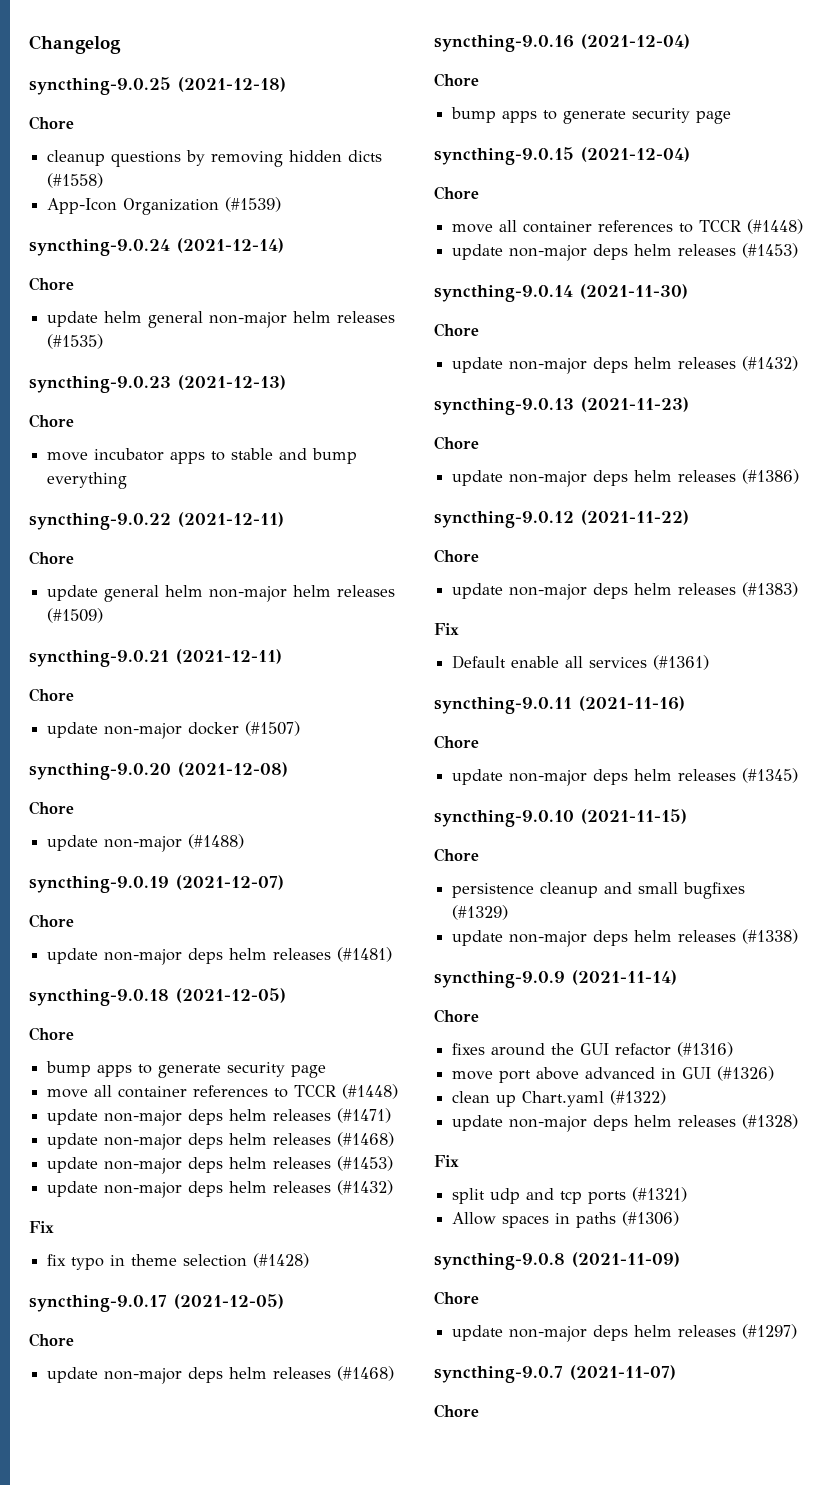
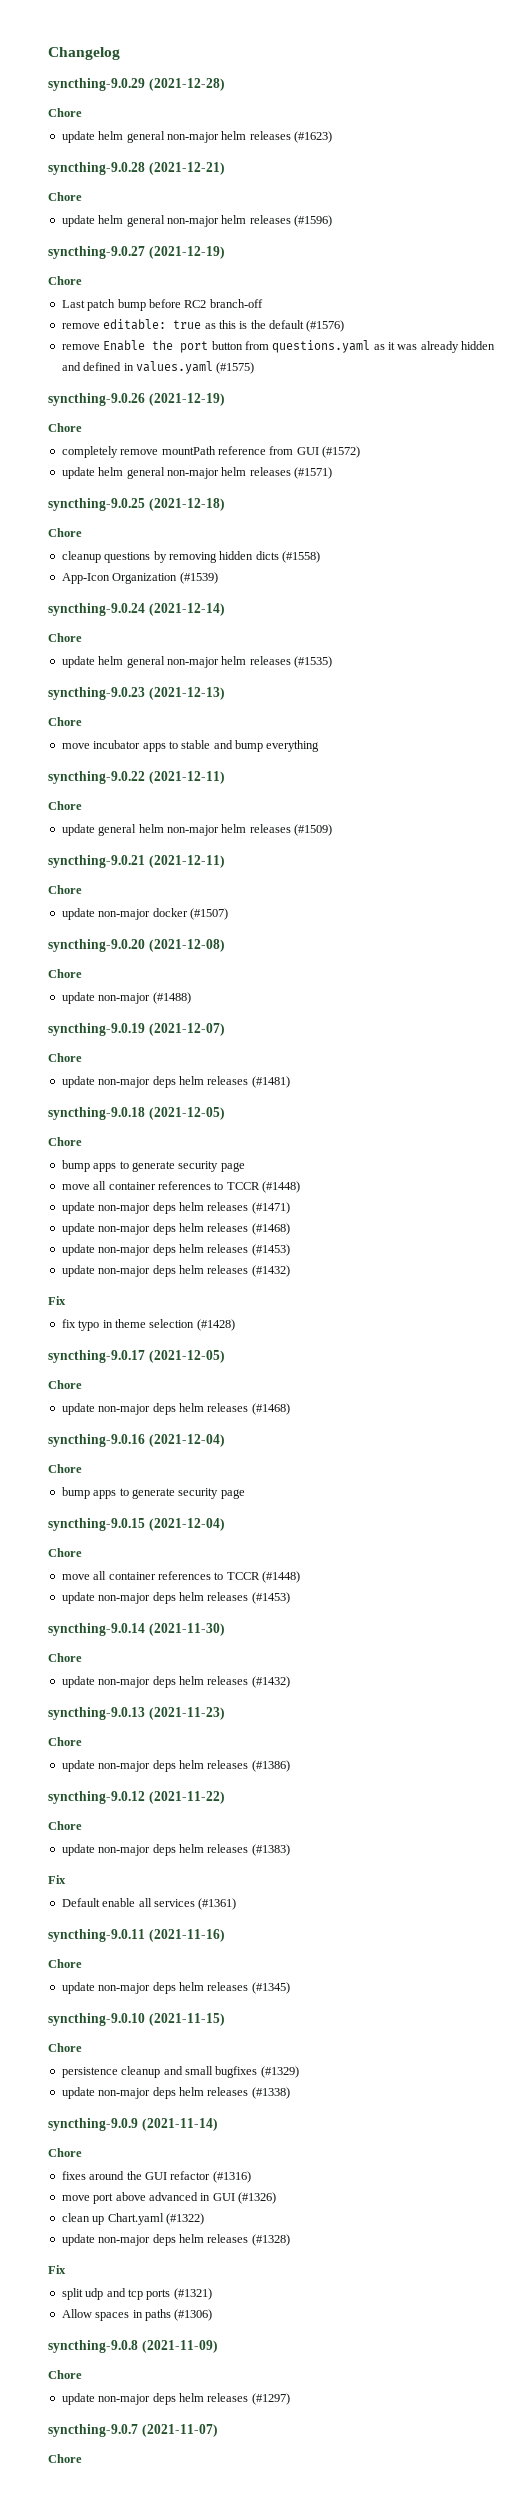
(121, 44) none -> [48,78,225,91] [48,108,82,117] [61,131,332,143] [48,162,225,175] [48,192,82,201] [61,215,332,227] [48,246,225,259] [48,276,82,285] [61,299,263,311] [61,319,345,332] [61,340,496,353] [61,361,255,374] [48,393,225,406] [48,423,82,432] [61,446,360,458] [61,467,332,479] // syncthing-9.0.29 (2021-12-28) // Chore // update helm general non-major helm releases (#1623) // syncthing-9.0.28 (2021-12-21) // Chore // update helm general non-major helm releases (#1596) // syncthing-9.0.27 (2021-12-19) // Chore // Last patch bump before RC2 branch-off // remove editable: true as this is the default (#1576) // remove Enable the port button from questions.yaml as it was already hidden and defined in values.yaml (#1575) // syncthing-9.0.26 (2021-12-19) // Chore // completely remove mountPath reference from GUI (#1572) // update helm general non-major helm releases (#1571)

